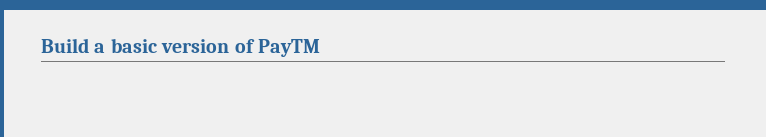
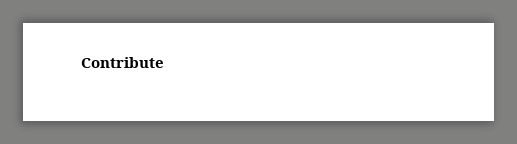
[41,38,320,57] Build a basic version of PayTM -> [81,57,164,68] Contribute

